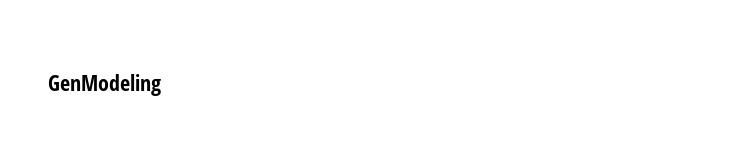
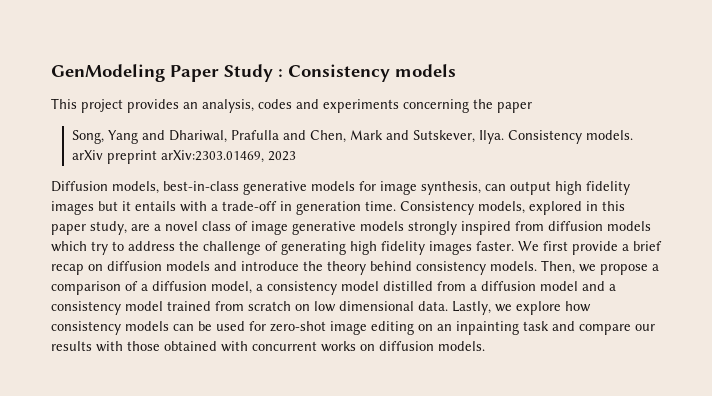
(161, 85) none -> [170,64,456,82] [51,98,532,113] [72,130,634,144] [72,150,297,164] [51,181,630,195] [51,201,625,215] [51,221,651,235] [51,241,662,255] [51,260,659,275] [51,281,616,295] [51,301,591,315] [51,321,655,335] [51,341,485,352] Paper Study : Consistency models // This project provides an analysis, codes and experiments concerning the paper // Song, Yang and Dhariwal, Prafulla and Chen, Mark and Sutskever, Ilya. Consistency models. arXiv preprint arXiv:2303.01469, 2023 // Diffusion models, best-in-class generative models for image synthesis, can output high fidelity images but it entails with a trade-off in generation time. Consistency models, explored in this paper study, are a novel class of image generative models strongly inspired from diffusion models which try to address the challenge of generating high fidelity images faster. We first provide a brief recap on diffusion models and introduce the theory behind consistency models. Then, we propose a comparison of a diffusion model, a consistency model distilled from a diffusion model and a consistency model trained from scratch on low dimensional data. Lastly, we explore how consistency models can be used for zero-shot image editing on an inpainting task and compare our results with those obtained with concurrent works on diffusion models.

